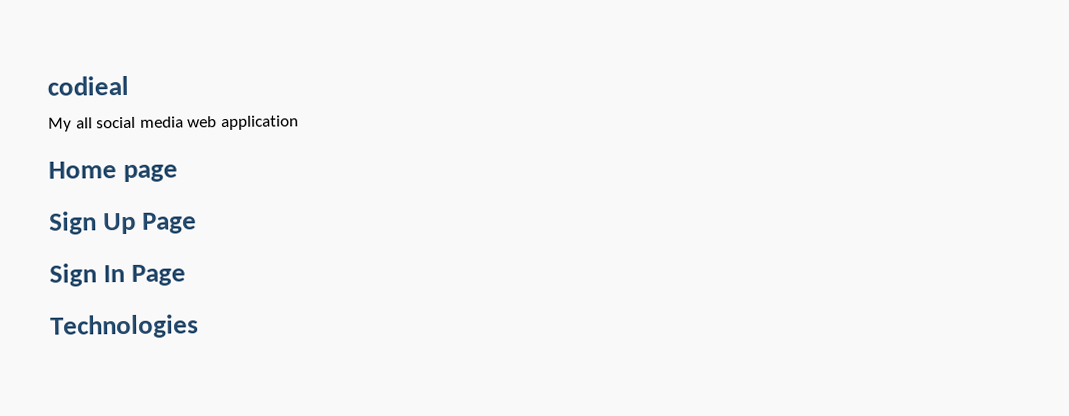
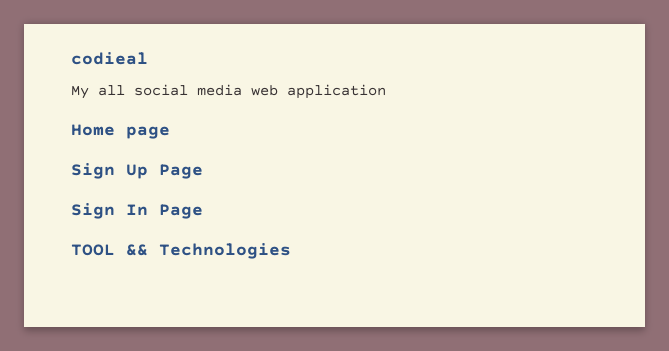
(187, 275) none -> [71,244,148,256] TOOL &&

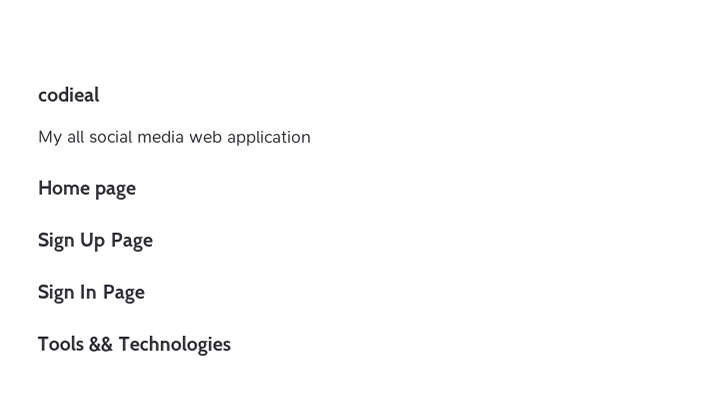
[71,244,115,256] TOOL -> [37,335,84,351] Tools

